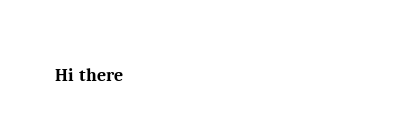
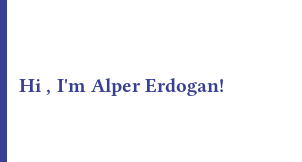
[78,68,123,81] there -> [46,78,225,96] , I'm Alper Erdogan!

